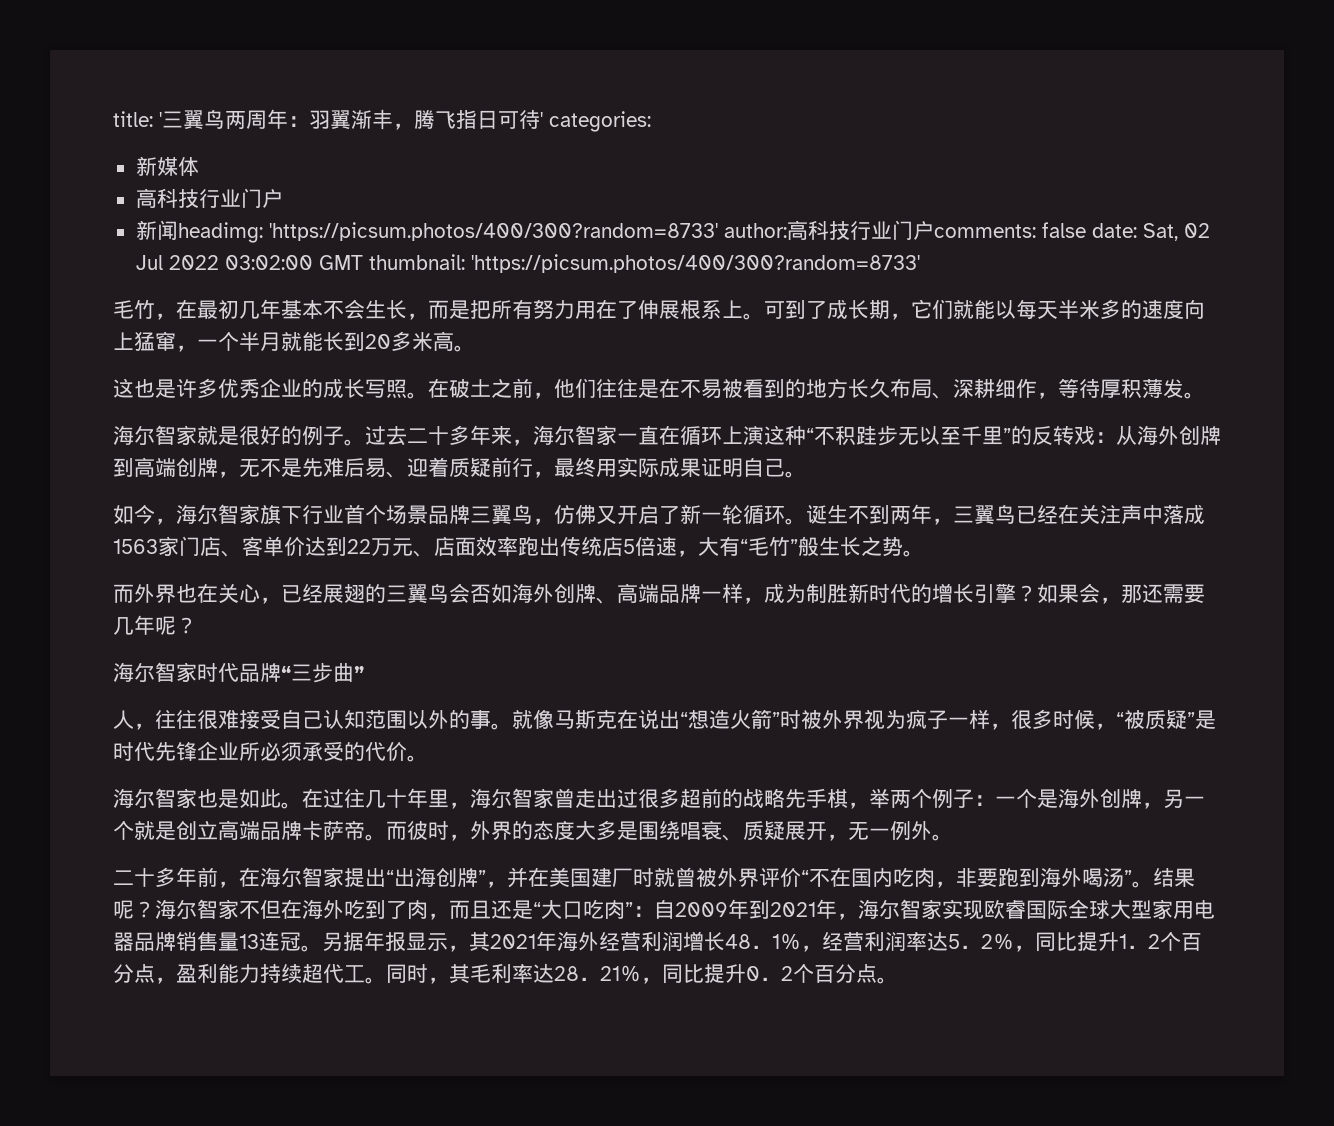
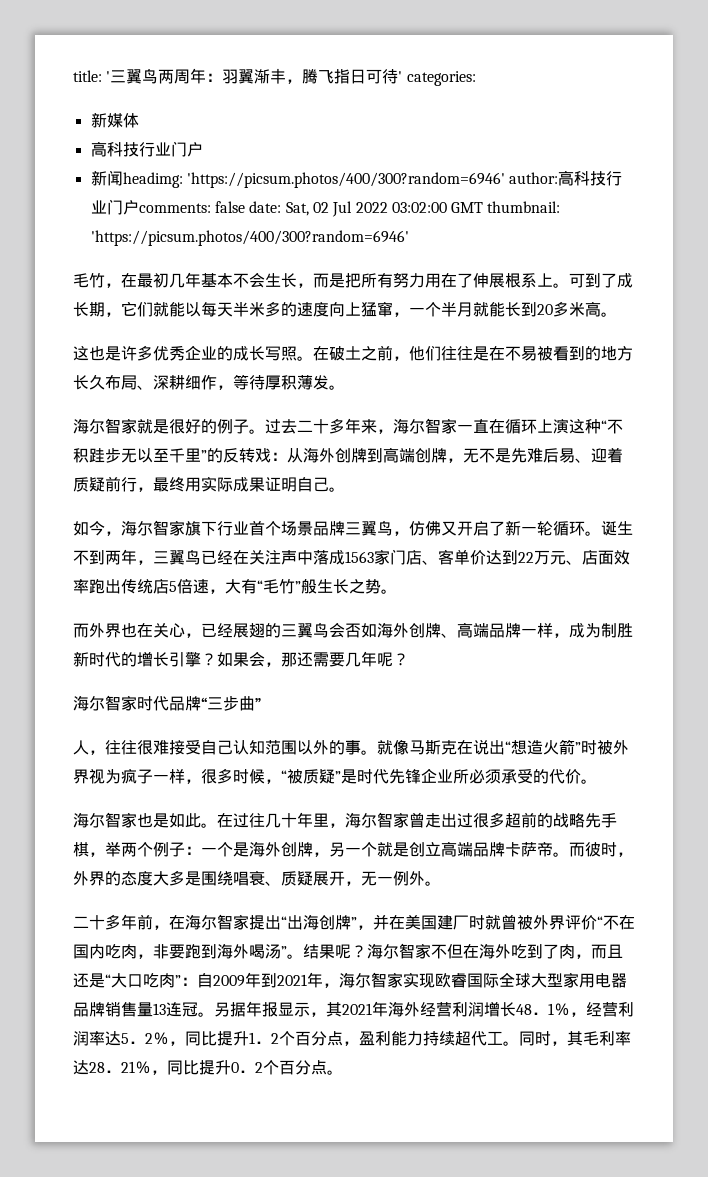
[268,222,718,241] 'https://picsum.photos/400/300?random=8733' -> [186,172,505,188] 'https://picsum.photos/400/300?random=6946'
[470,254,920,273] 'https://picsum.photos/400/300?random=8733' -> [90,230,409,246] 'https://picsum.photos/400/300?random=6946'

